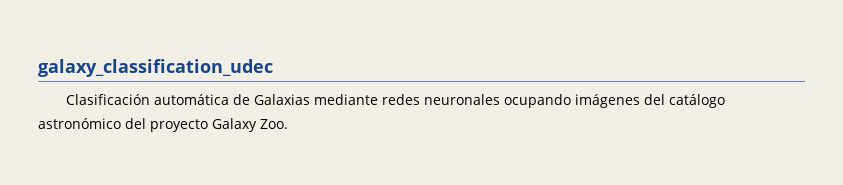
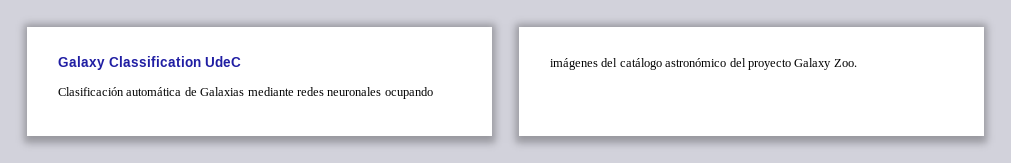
[38,59,273,77] galaxy_classification_udec -> [58,56,241,70] Galaxy Classification UdeC

